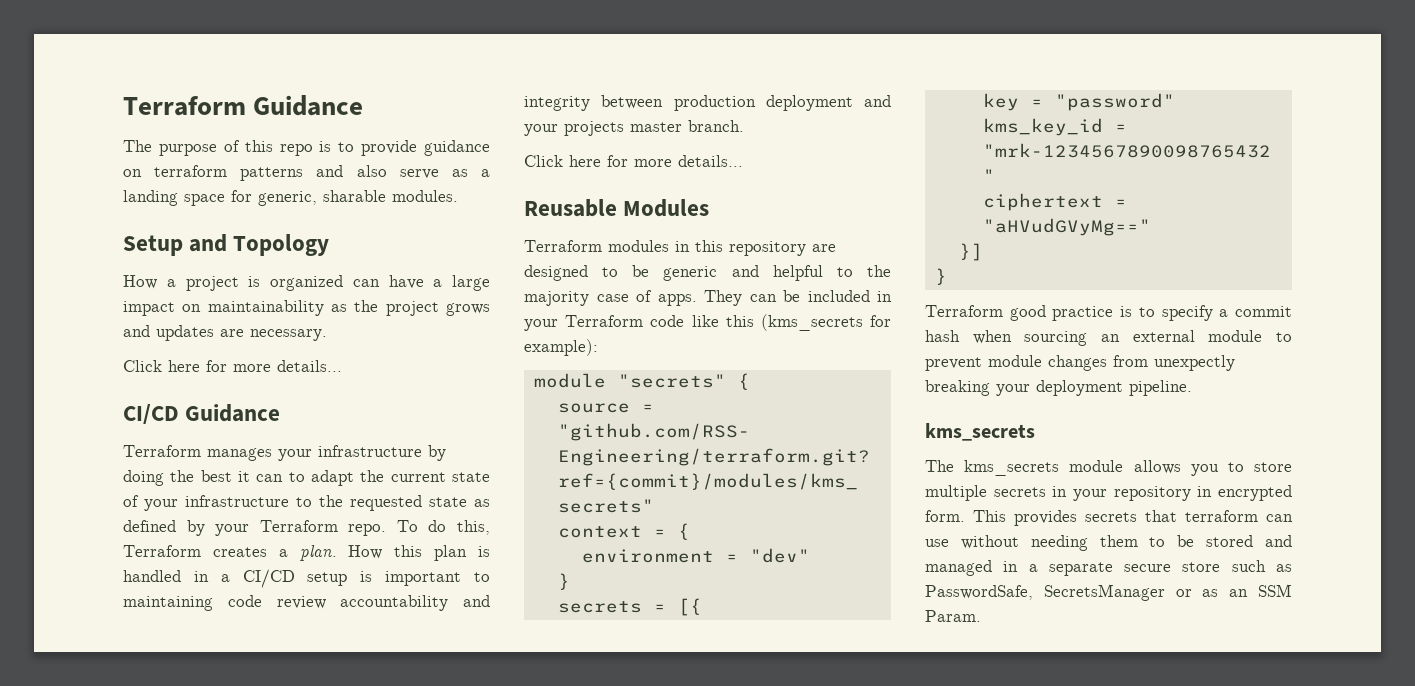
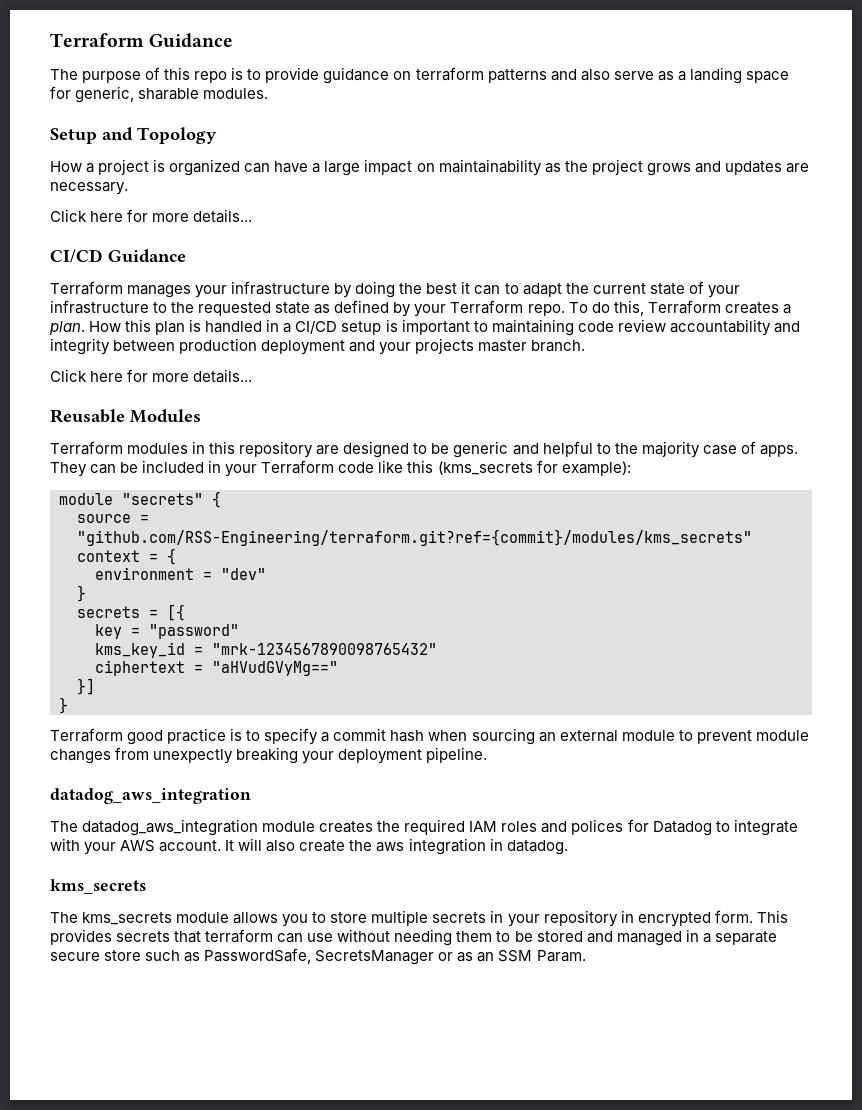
(1192, 388) none -> [50,788,251,804] [50,819,798,836] [50,838,568,855] // datadog_aws_integration // The datadog_aws_integration module creates the required IAM roles and polices for Datadog to integrate with your AWS account. It will also create the aws integration in datadog.

